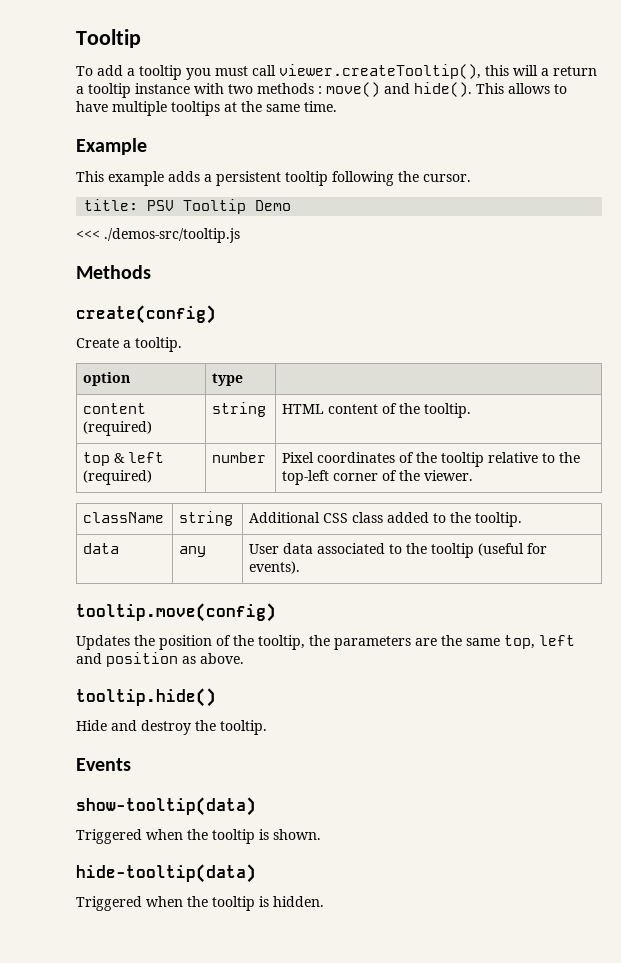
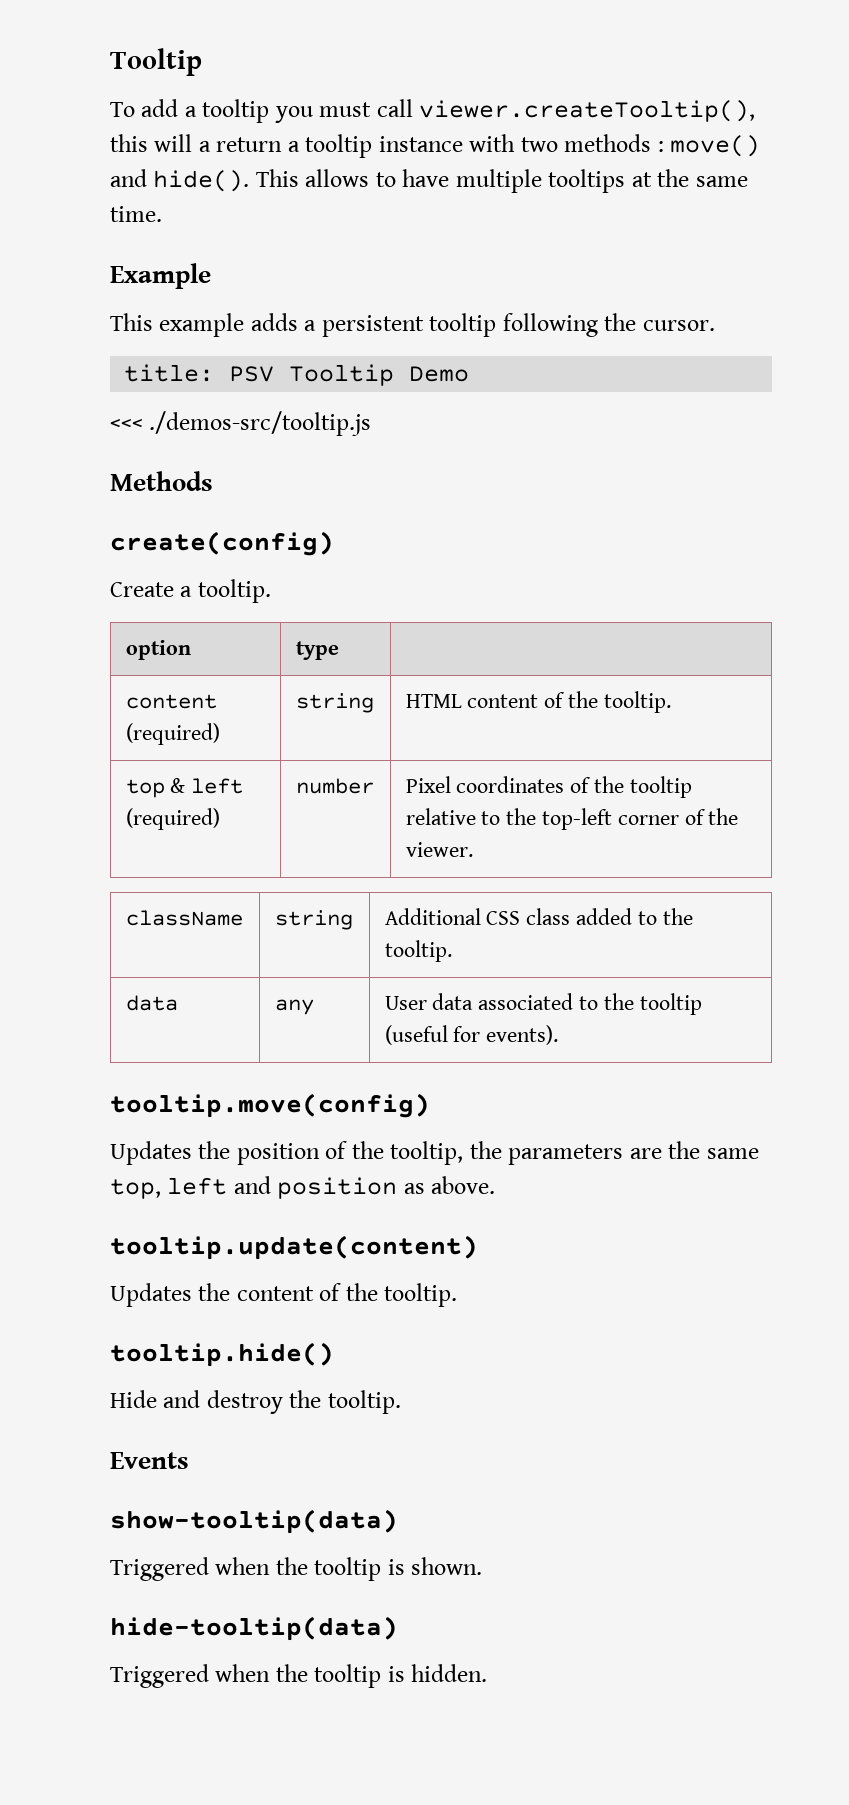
(244, 658) none -> [110,1235,478,1260] [110,1283,458,1307] // tooltip.update(content) // Updates the content of the tooltip.

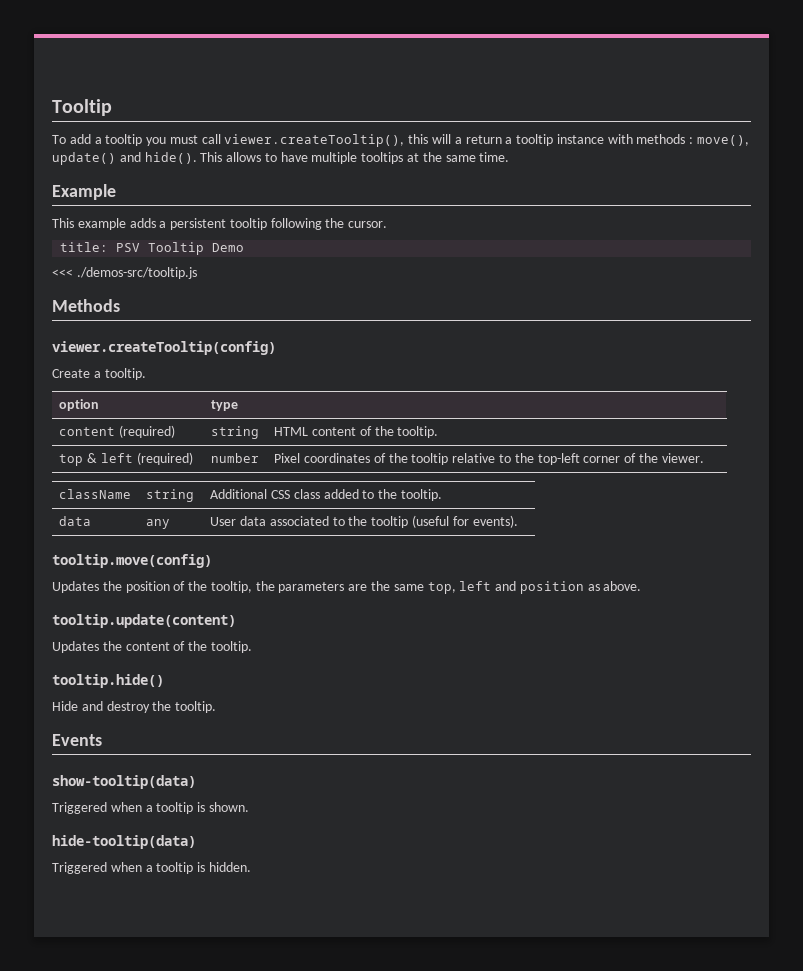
[520,137,558,152] two -> (633, 139) none
[670,135,761,157] move() -> [697,135,750,146] [52,152,116,165] move(), update()
[110,531,334,556] create(config) -> [52,341,276,355] viewer.createTooltip(config)
[275,1557,308,1575] the -> [145,805,153,812] a
[275,1664,308,1682] the -> [145,865,153,872] a

